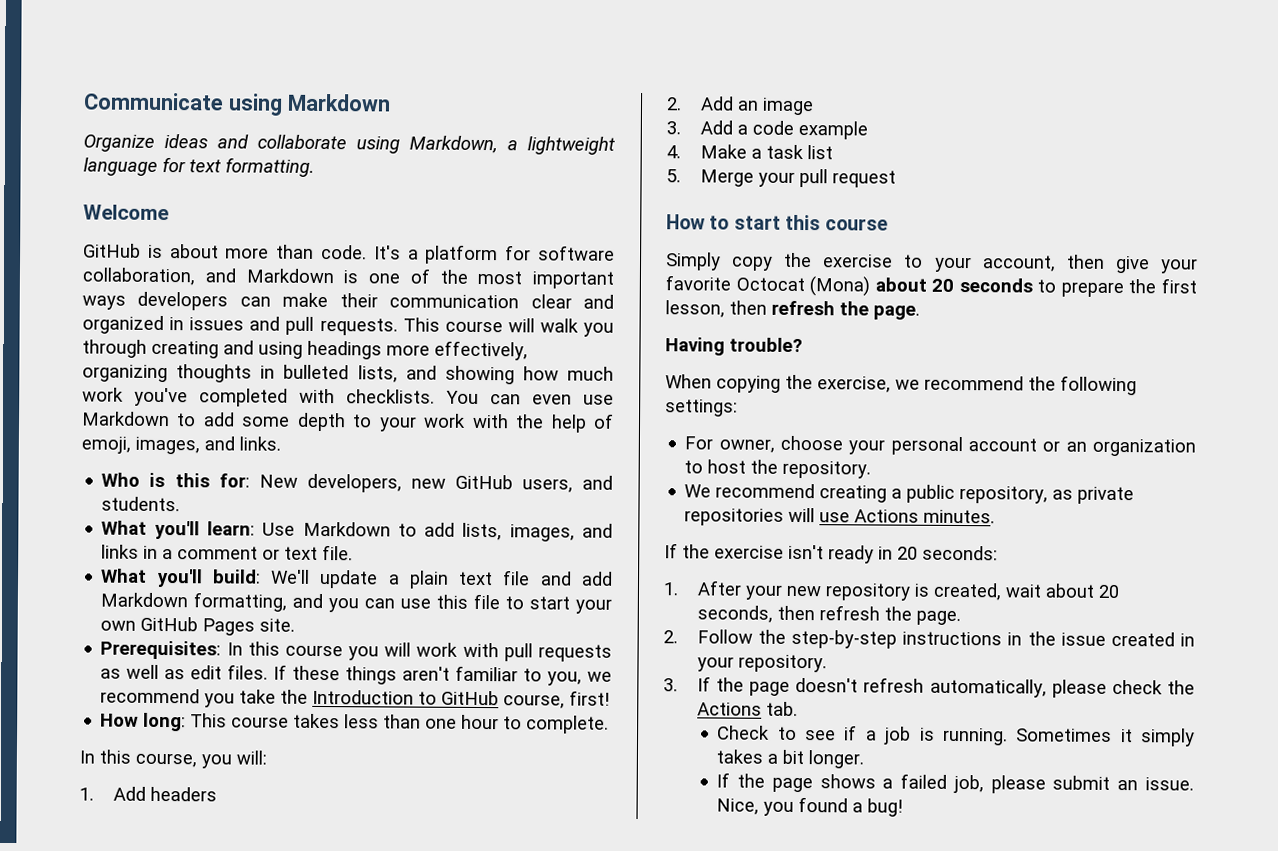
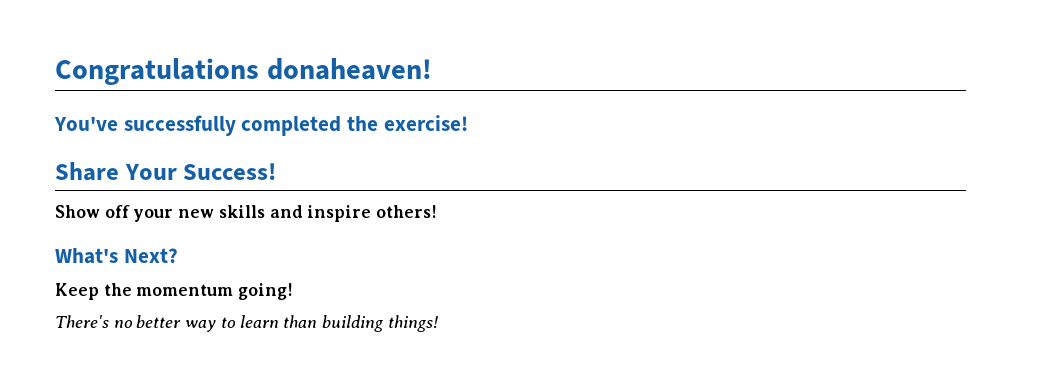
[83,92,391,116] [83,134,615,155] [83,157,315,177] [83,204,169,221] [83,243,615,265] [82,267,614,289] [82,291,614,311] [82,315,615,337] [82,339,528,361] [82,364,614,385] [82,387,614,407] [81,411,614,433] [81,436,281,455] [101,472,613,493] [101,496,181,512] [101,520,613,542] [101,544,354,561] [101,568,613,589] [100,592,612,614] [100,616,296,636] [100,640,612,662] [100,664,612,686] [100,688,611,709] [100,712,610,734] [79,749,267,769] [79,786,217,802] [666,96,814,116] [666,120,868,140] [666,144,833,160] [666,168,896,188] [666,214,889,231] [665,252,1198,274] [665,275,1197,298] [665,300,920,320] [665,337,803,356] [665,374,1137,396] [665,399,738,417] [684,435,1196,457] [684,459,872,479] [684,483,1135,505] [684,507,996,526] [664,543,998,564] [663,580,1120,601] [696,605,961,626] [663,629,1195,649] [696,654,827,673] [663,676,1195,698] [696,701,798,716] [717,725,1195,747] [716,749,865,769] [716,772,1194,794] [716,797,904,817] Communicate using Markdown // Organize ideas and collaborate using Markdown, a lightweight language for text formatting. // Welcome // GitHub is about more than code. It's a platform for software collaboration, and Markdown is one of the most important ways developers can make their communication clear and organized in issues and pull requests. This course will walk you through creating and using headings more effectively, organizing thoughts in bulleted lists, and showing how much work you've completed with checklists. You can even use Markdown to add some depth to your work with the help of emoji, images, and links. // Who is this for: New developers, new GitHub users, and students. // What you'll learn: Use Markdown to add lists, images, and links in a comment or text file. // What you'll build: We'll update a plain text file and add Markdown formatting, and you can use this file to start your own GitHub Pages site. // Prerequisites: In this course you will work with pull requests as well as edit files. If these things aren't familiar to you, we recommend you take the Introduction to GitHub course, first! // How long: This course takes less than one hour to complete. // In this course, you will: // 1. Add headers // 2. Add an image // 3. Add a code example // 4. Make a task list // 5. Merge your pull request // How to start this course // Simply copy the exercise to your account, then give your favorite Octocat (Mona) about 20 seconds to prepare the first lesson, then refresh the page. // Having trouble? // When copying the exercise, we recommend the following settings: // For owner, choose your personal account or an organization to host the repository. // We recommend creating a public repository, as private repositories will use Actions minutes. // If the exercise isn't ready in 20 seconds: // 1. After your new repository is created, wait about 20 seconds, then refresh the page. // 2. Follow the step-by-step instructions in the issue created in your repository. // 3. If the page doesn't refresh automatically, please check the Actions tab. // Check to see if a job is running. Sometimes it simply takes a bit longer. // If the page shows a failed job, please submit an issue. Nice, you found a bug! -> [55,58,432,85] [54,115,468,136] [55,162,277,181] [55,205,438,222] [55,248,178,264] [55,283,294,300] [55,315,438,332] Congratulations donaheaven! // You've successfully completed the exercise! // Share Your Success! // Show off your new skills and inspire others! // What's Next? // Keep the momentum going! // There's no better way to learn than building things!

